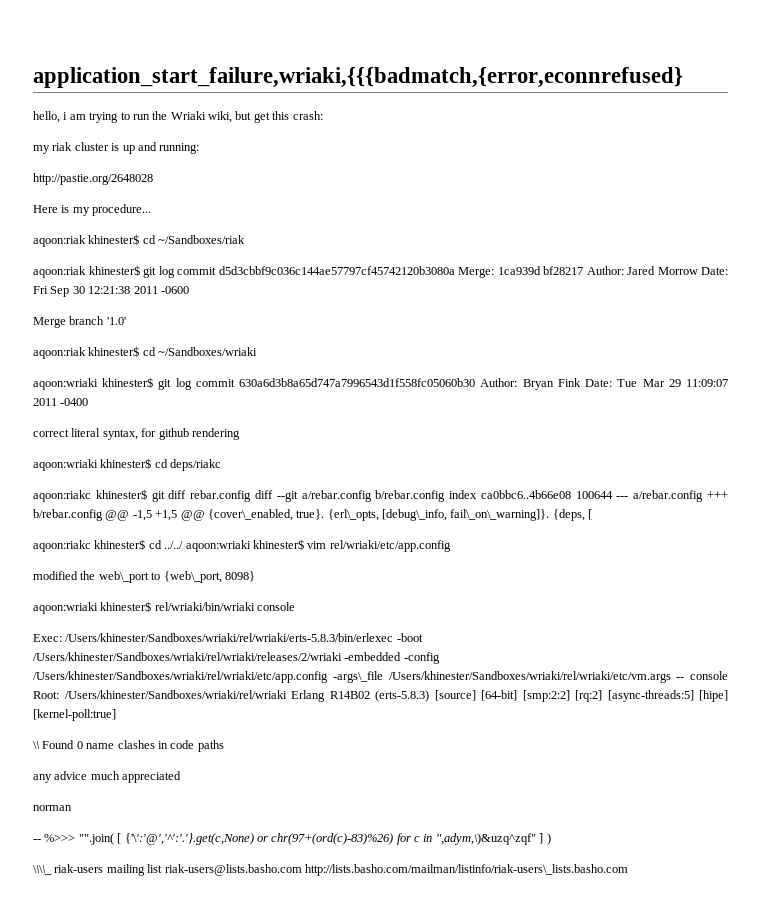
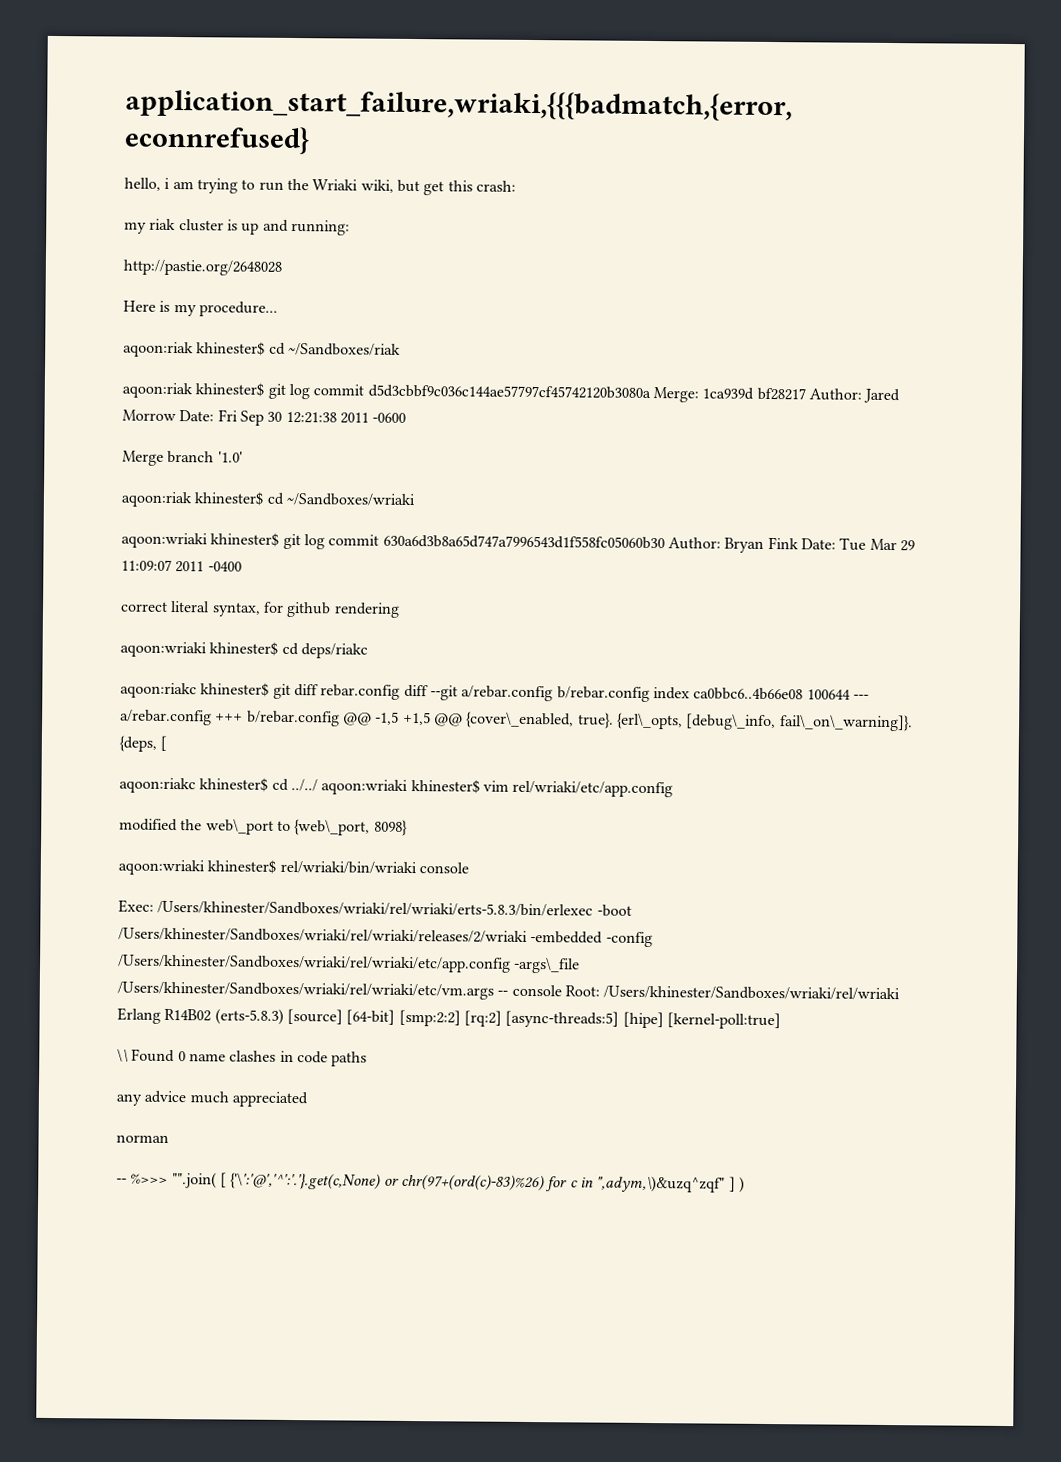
[33,864,628,876] // \\\\_ riak-users mailing list riak-users@lists.basho.com http://lists.basho.com/mailman/listinfo/riak-users\_lists.basho.com -> (745, 1184) none

